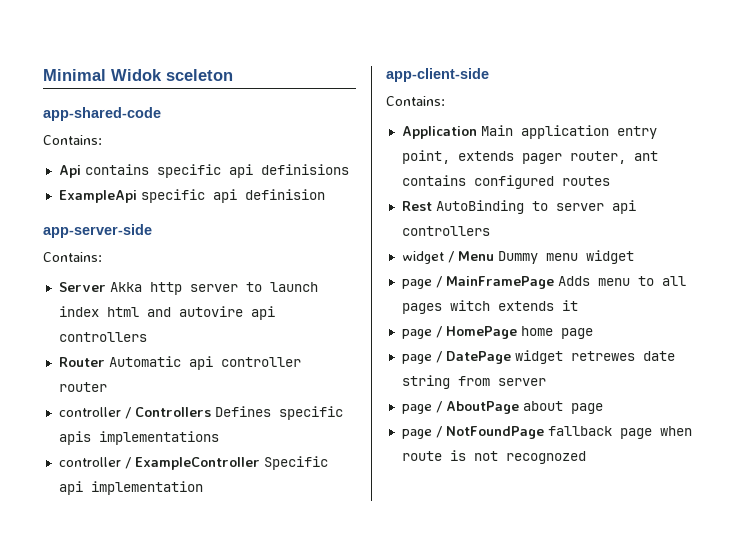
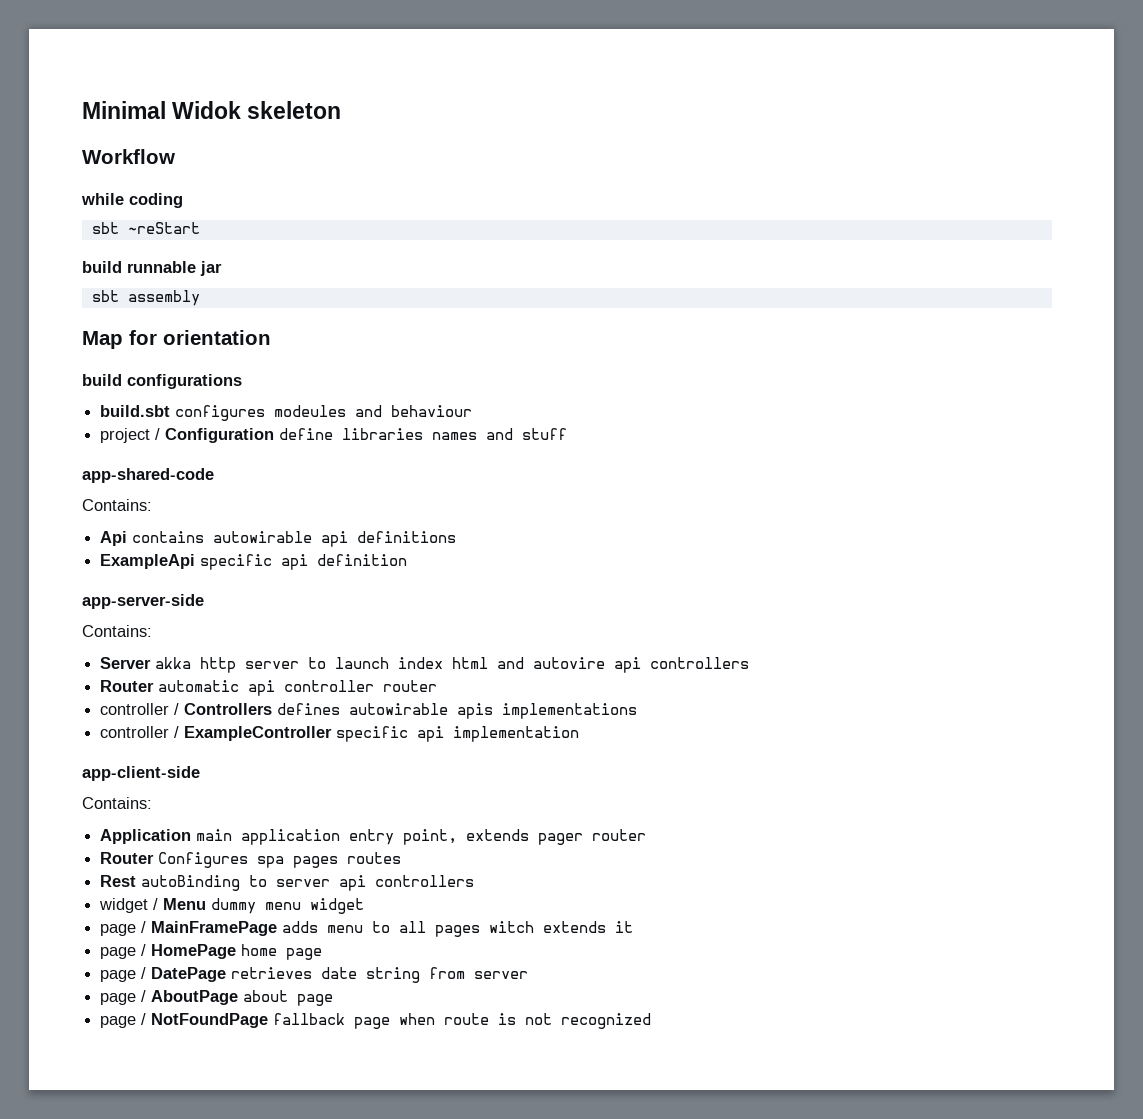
[166,69,233,81] sceleton -> [247,101,342,119] [82,149,175,164] [81,193,183,208] [91,222,200,234] [82,261,222,276] [91,290,200,306] [82,330,271,349] [82,374,242,389] [100,405,473,421] [100,428,568,443] skeleton // Workflow // while coding // sbt ~reStart // build runnable jar // sbt assembly // Map for orientation // build configurations // build.sbt configures modeules and behaviour // project / Configuration define libraries names and stuff
[156,164,349,178] specific api definisions -> [213,531,457,547] autowirable api definitions
[244,189,325,200] definision -> [317,554,408,566] definition
[109,282,142,292] Akka -> [155,657,192,669] akka
[108,356,181,367] Automatic -> [158,680,240,692] automatic
[214,406,343,420] Defines specific -> [277,703,449,715] defines autowirable
[263,456,328,470] Specific -> [336,726,409,742] specific
[480,125,513,136] Main -> [196,829,233,841] main
[569,151,658,164] [401,175,554,189] router, ant contains configured -> [592,829,647,841] [100,852,339,868] router // Router Configures spa pages
[435,200,524,214] AutoBinding -> [141,875,241,891] autoBinding
[497,251,538,264] Dummy -> [211,898,257,914] dummy
[557,276,590,286] Adds -> [282,921,319,933] adds
[514,350,635,364] widget retrewes -> [231,967,313,979] retrieves
[505,451,586,464] recognozed -> [561,1013,652,1029] recognized

